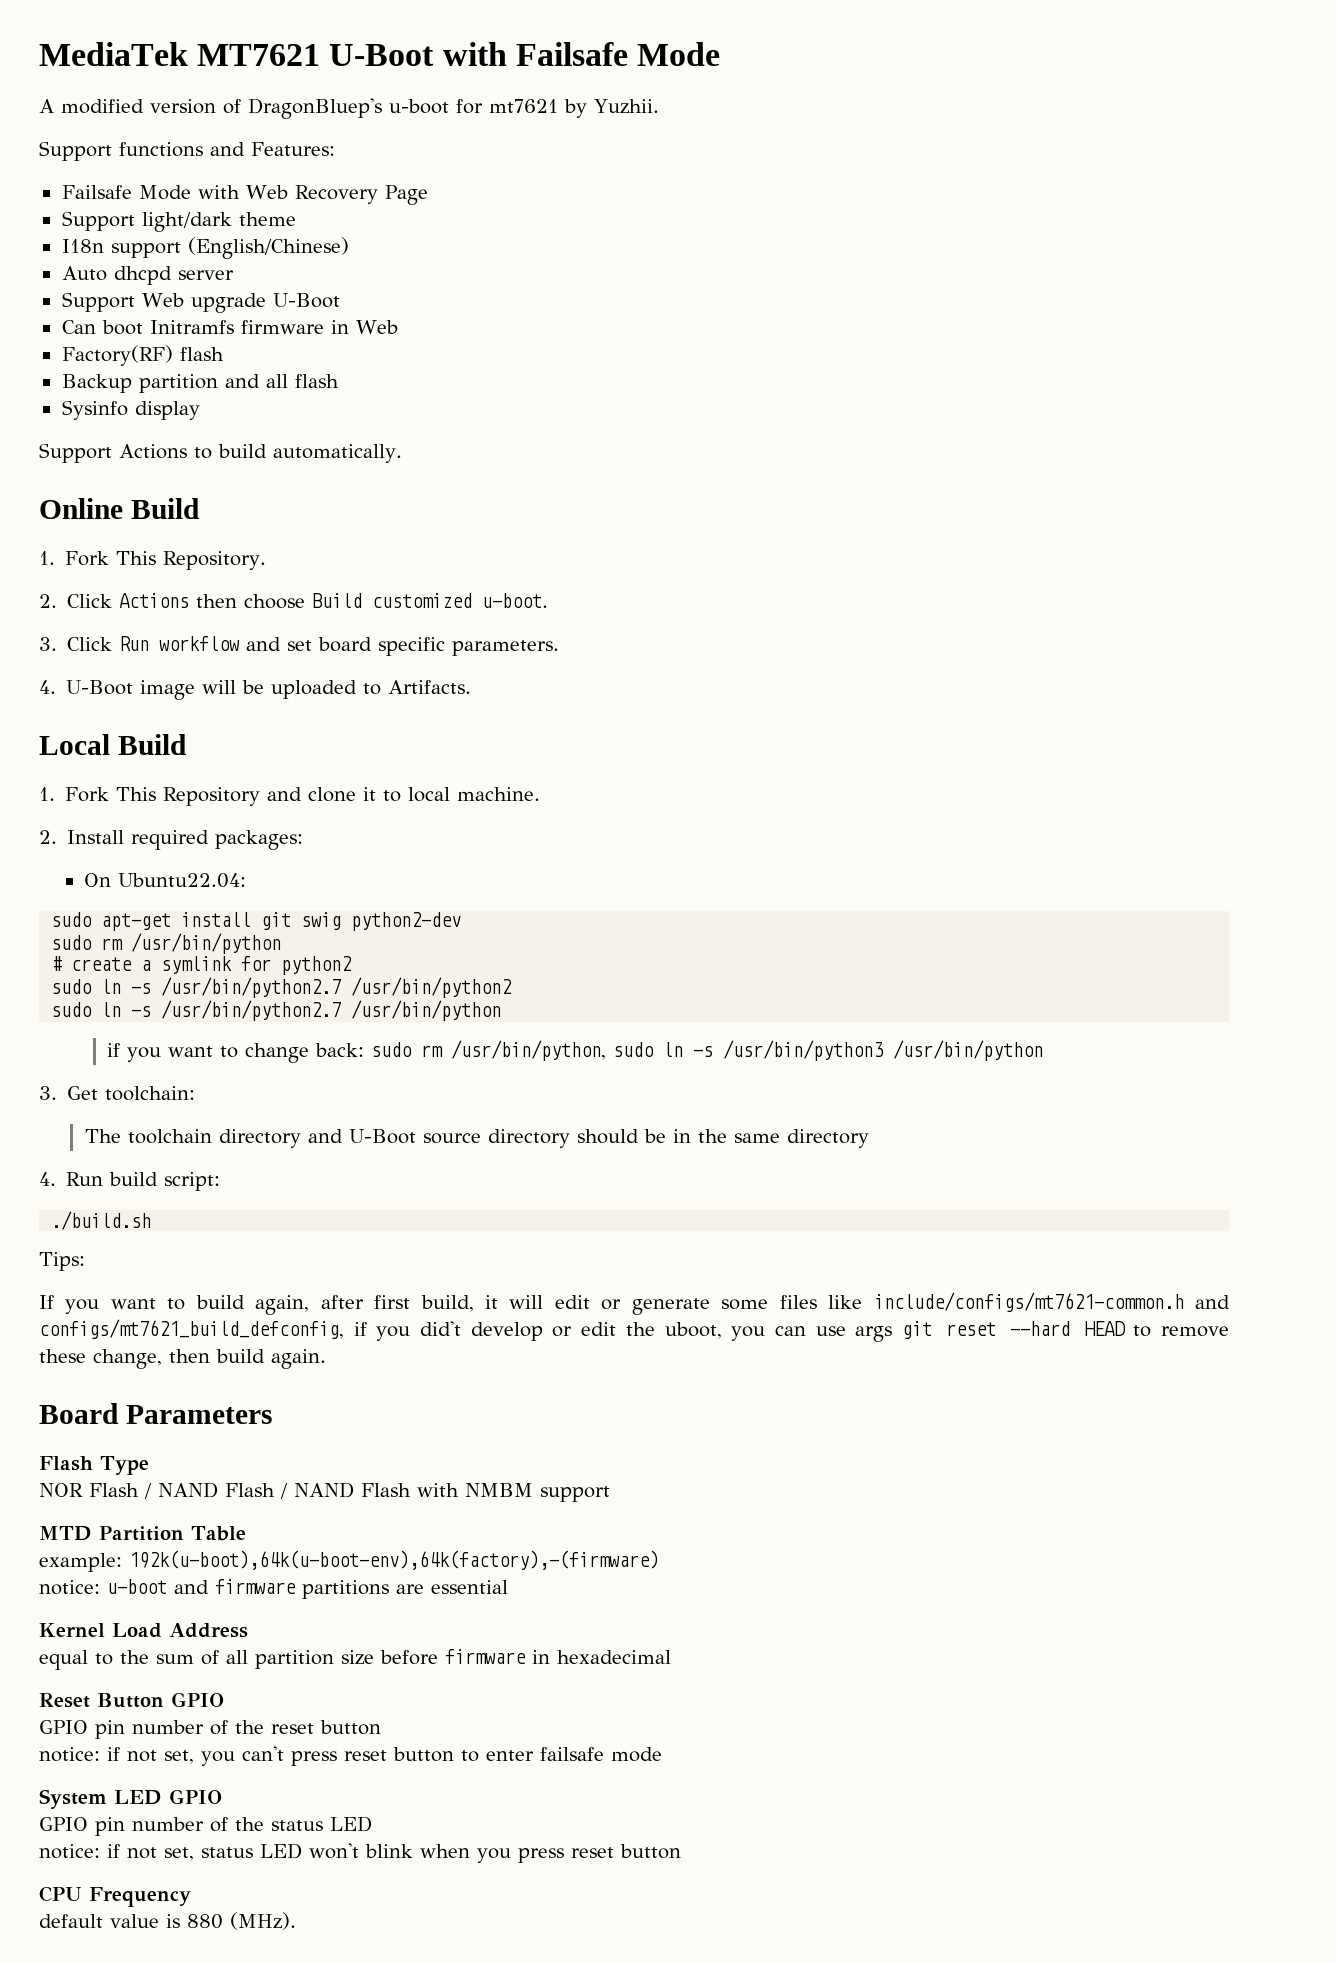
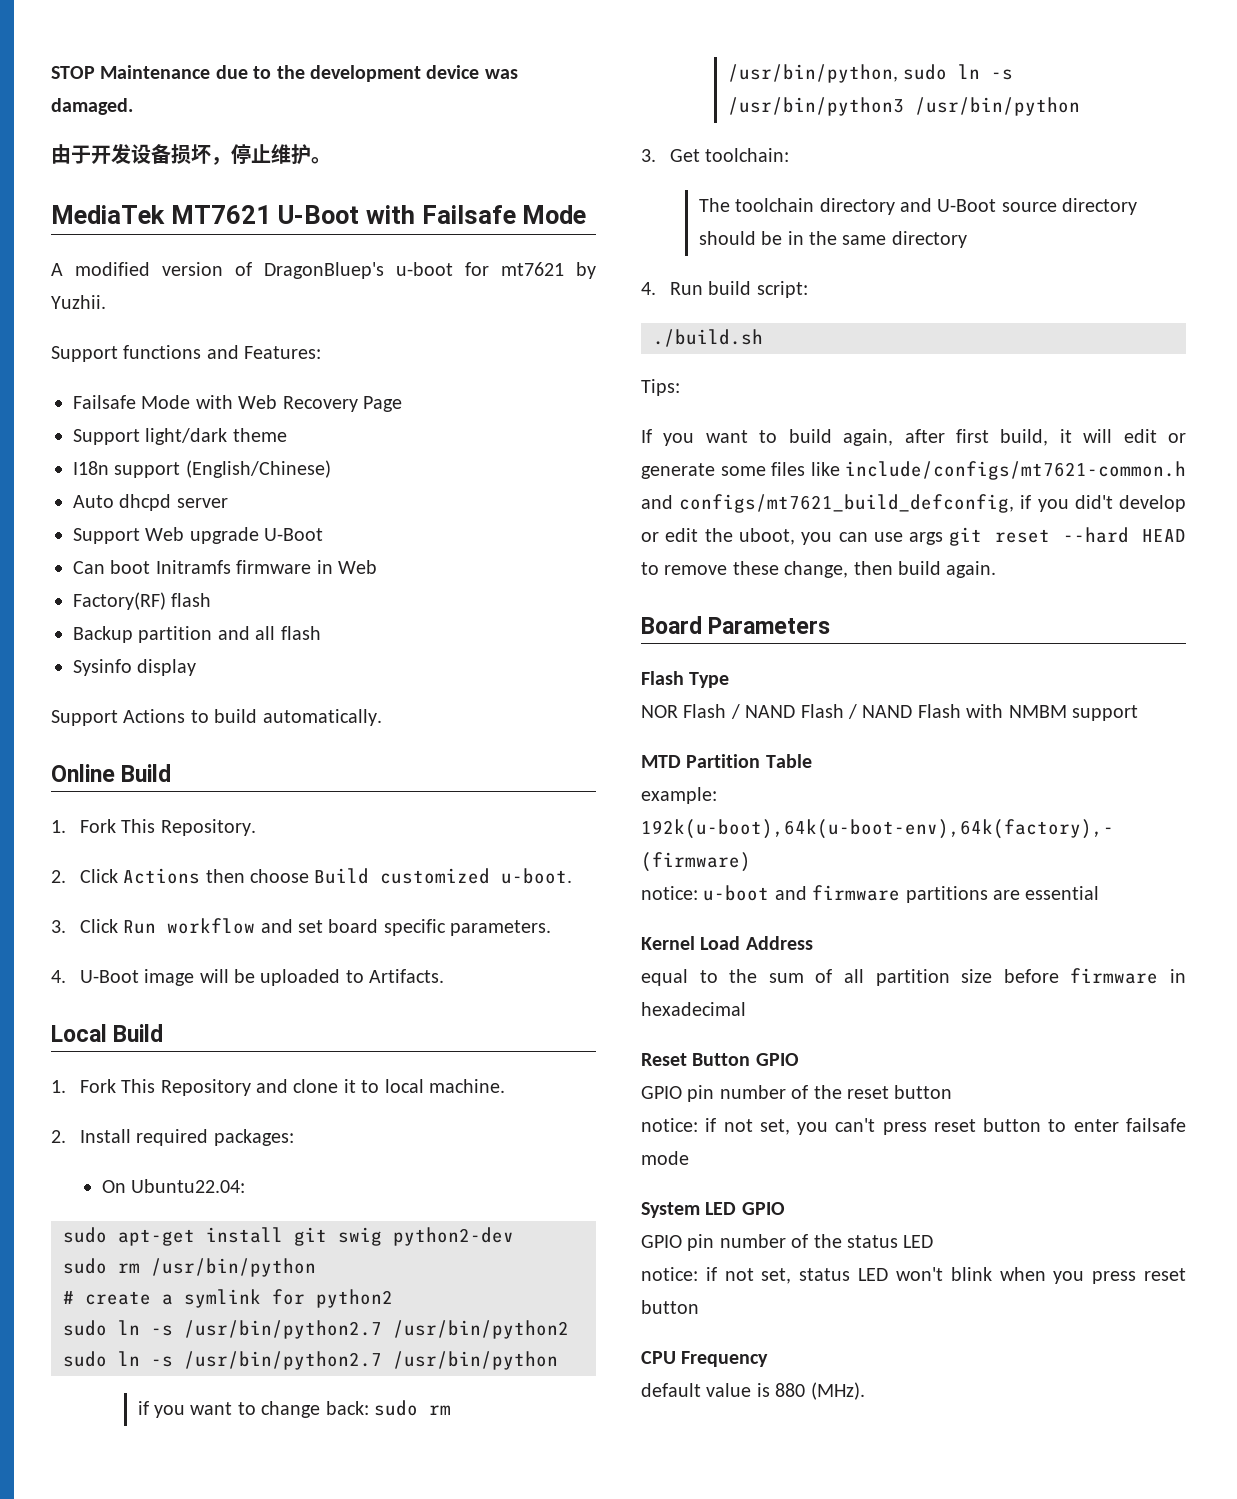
(39, 54) none -> [51,65,518,82] [51,98,133,115] [51,144,331,165] STOP Maintenance due to the development device was damaged. // 由于开发设备损坏，停止维护。 //

